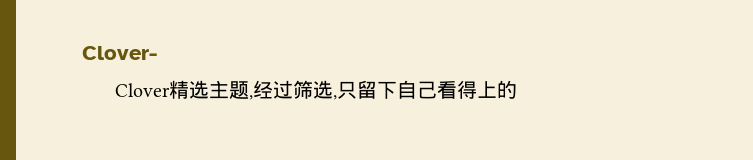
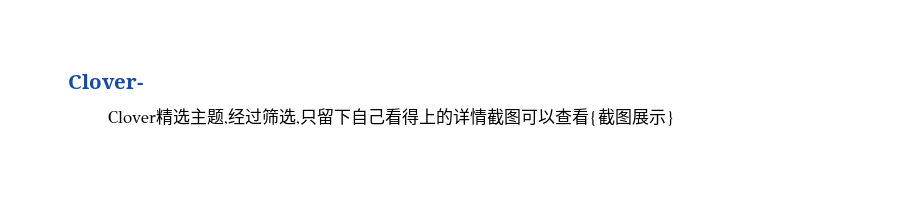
(517, 89) none -> [453,108,676,126] 详情截图可以查看{截图展示}

